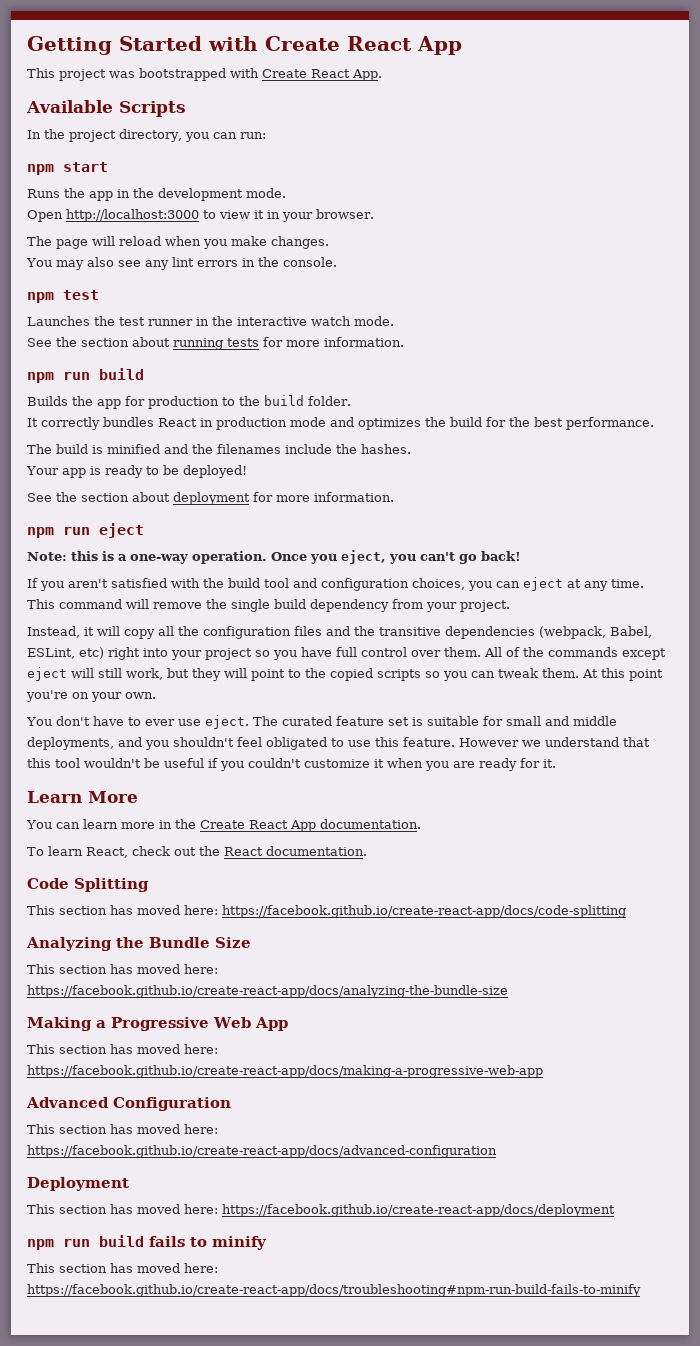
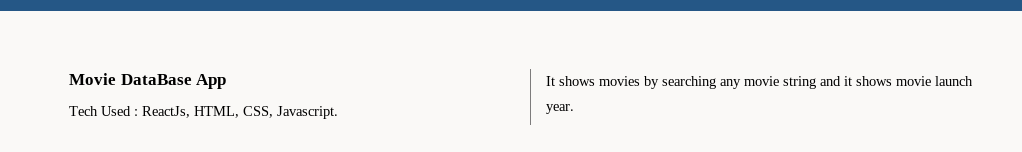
[27,36,462,55] [27,68,382,81] [26,100,186,117] [27,129,266,142] [27,162,108,175] [27,188,286,201] [27,209,374,222] [27,236,329,249] [26,257,337,270] [27,290,99,303] [27,316,394,326] [27,337,404,350] [27,368,144,383] [27,395,351,409] [27,417,654,430] [27,444,411,454] [26,465,247,478] [27,492,394,505] [27,523,144,538] [27,550,521,564] [27,577,644,591] [27,599,510,612] [27,626,652,639] [27,647,666,660] [27,667,663,681] [26,690,156,702] [26,715,617,729] [27,737,650,750] [27,758,556,771] [27,791,138,803] [26,819,421,832] [27,846,367,858] [27,878,149,892] [27,905,626,918] [26,937,251,951] [27,964,218,974] [27,985,508,998] [27,1017,288,1031] [27,1044,218,1054] [27,1065,543,1078] [26,1097,231,1111] [27,1124,218,1134] [27,1145,497,1158] [27,1177,129,1191] [27,1204,615,1217] [27,1235,267,1250] [27,1263,218,1273] [27,1284,641,1297] Getting Started with Create React App // This project was bootstrapped with Create React App. // Available Scripts // In the project directory, you can run: // npm start // Runs the app in the development mode. // Open http://localhost:3000 to view it in your browser. // The page will reload when you make changes. // You may also see any lint errors in the console. // npm test // Launches the test runner in the interactive watch mode. // See the section about running tests for more information. // npm run build // Builds the app for production to the build folder. // It correctly bundles React in production mode and optimizes the build for the best performance. // The build is minified and the filenames include the hashes. // Your app is ready to be deployed! // See the section about deployment for more information. // npm run eject // Note: this is a one-way operation. Once you eject, you can't go back! // If you aren't satisfied with the build tool and configuration choices, you can eject at any time. This command will remove the single build dependency from your project. // Instead, it will copy all the configuration files and the transitive dependencies (webpack, Babel, ESLint, etc) right into your project so you have full control over them. All of the commands except eject will still work, but they will point to the copied scripts so you can tweak them. At this point you're on your own. // You don't have to ever use eject. The curated feature set is suitable for small and middle deployments, and you shouldn't feel obligated to use this feature. However we understand that this tool wouldn't be useful if you couldn't customize it when you are ready for it. // Learn More // You can learn more in the Create React App documentation. // To learn React, check out the React documentation. // Code Splitting // This section has moved here: https://facebook.github.io/create-react-app/docs/code-splitting // Analyzing the Bundle Size // This section has moved here: https://facebook.github.io/create-react-app/docs/analyzing-the-bundle-size // Making a Progressive Web App // This section has moved here: https://facebook.github.io/create-react-app/docs/making-a-progressive-web-app // Advanced Configuration // This section has moved here: https://facebook.github.io/create-react-app/docs/advanced-configuration // Deployment // This section has moved here: https://facebook.github.io/create-react-app/docs/deployment // npm run build fails to minify // This section has moved here: https://facebook.github.io/create-react-app/docs/troubleshooting#npm-run-build-fails-to-minify -> [69,73,227,89] [69,106,338,119] [546,76,973,89] [546,104,574,114] Movie DataBase App // Tech Used : ReactJs, HTML, CSS, Javascript. // It shows movies by searching any movie string and it shows movie launch year.

